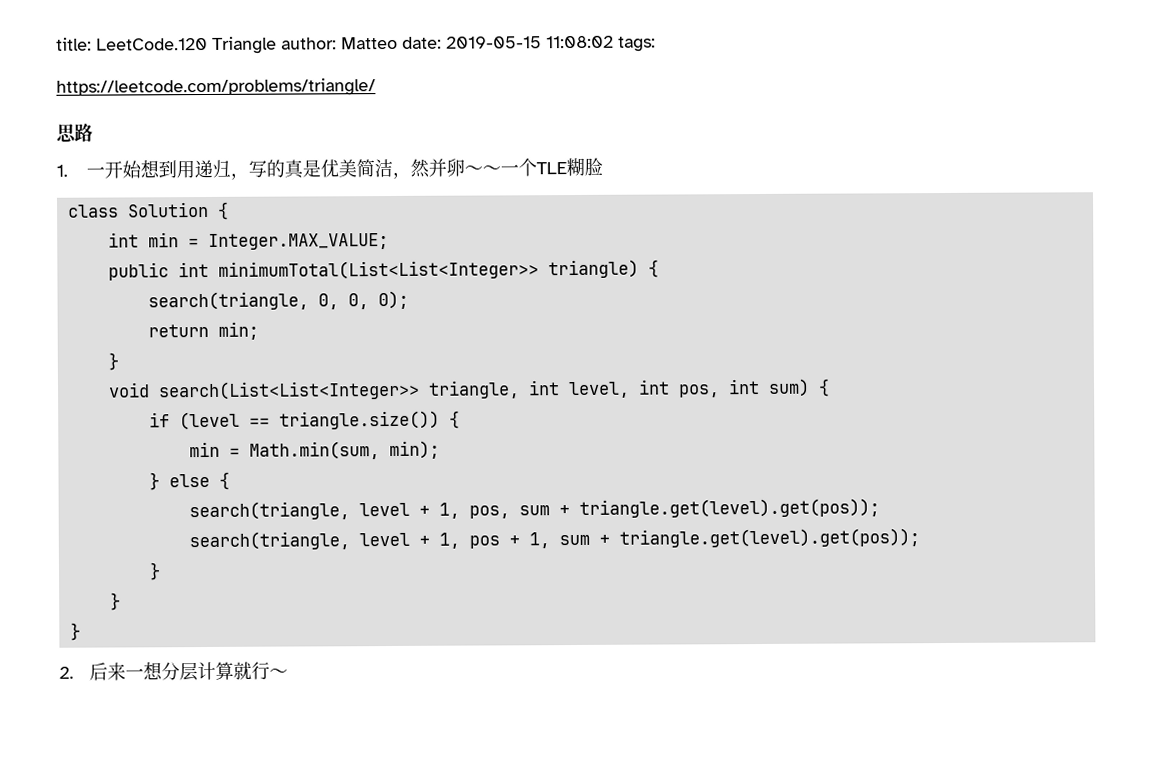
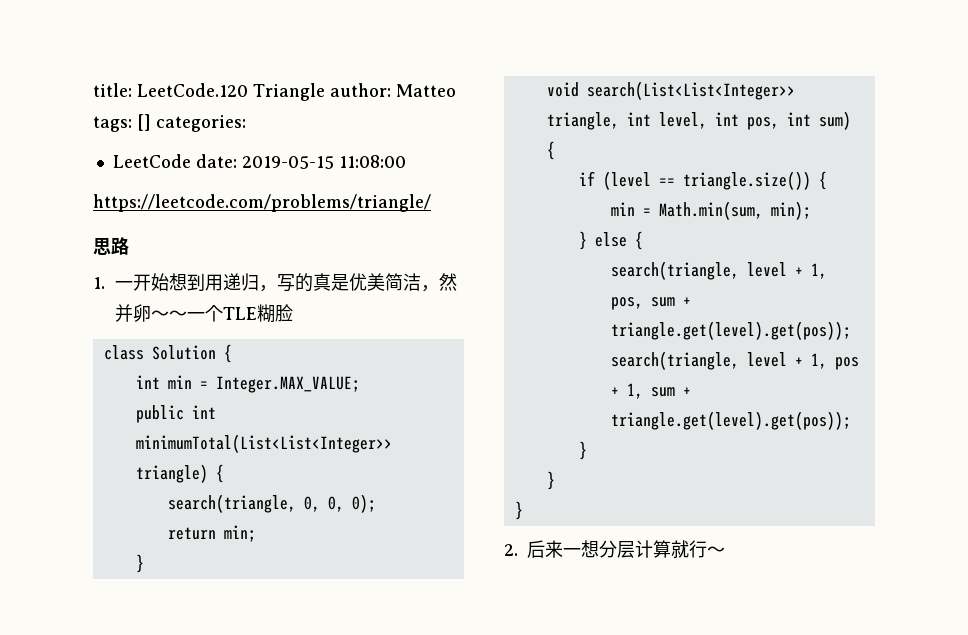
[402,35,656,52] date: 2019-05-15 11:08:02 tags: -> [93,114,246,132] [112,154,406,169] tags: [] categories: // LeetCode date: 2019-05-15 11:08:00

